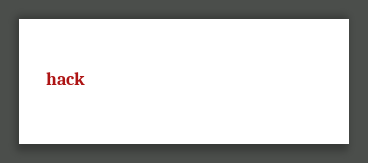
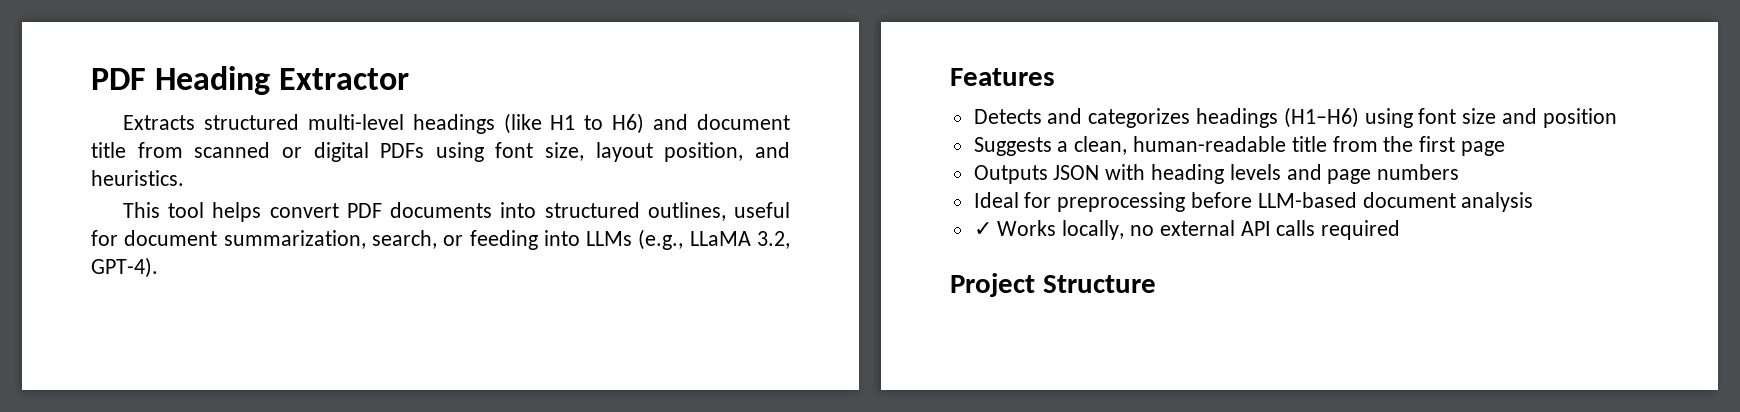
[46,72,85,85] hack -> [91,66,410,95] [122,113,790,134] [91,142,790,162] [91,170,184,186] [122,202,791,222] [91,229,790,250] [91,257,158,278] [950,68,1055,86] [973,107,1617,128] [973,136,1506,156] [973,164,1460,184] [973,192,1534,212] [973,220,1401,240] [950,273,1156,297] PDF Heading Extractor // Extracts structured multi-level headings (like H1 to H6) and document title from scanned or digital PDFs using font size, layout position, and heuristics. // This tool helps convert PDF documents into structured outlines, useful for document summarization, search, or feeding into LLMs (e.g., LLaMA 3.2, GPT-4). // Features // Detects and categorizes headings (H1–H6) using font size and position // Suggests a clean, human-readable title from the first page // Outputs JSON with heading levels and page numbers // Ideal for preprocessing before LLM-based document analysis // ✓ Works locally, no external API calls required // Project Structure

